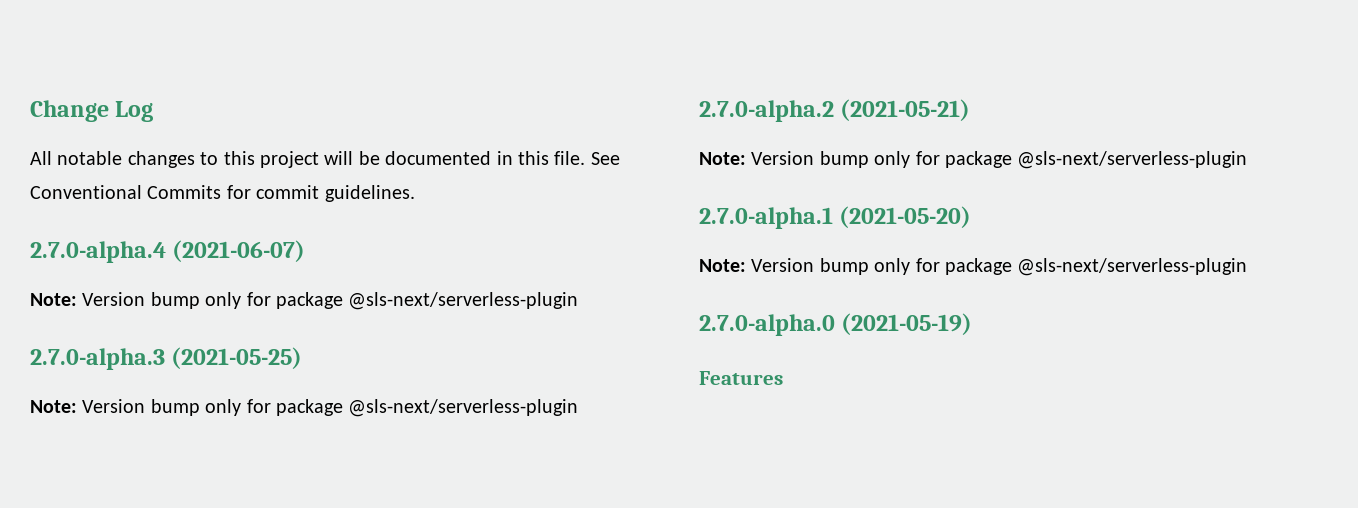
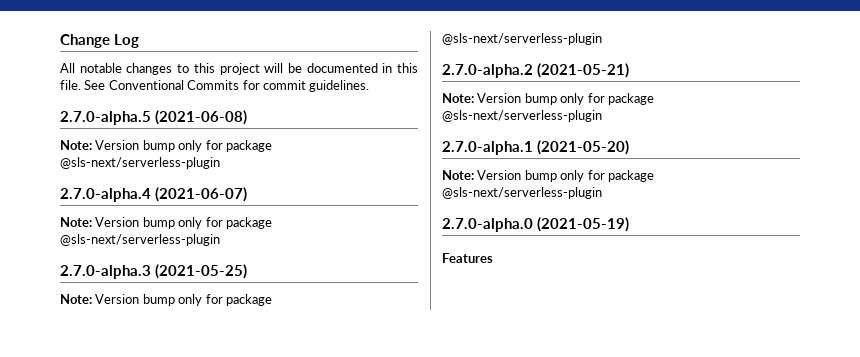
(415, 193) none -> [60,110,247,125] [60,140,272,152] [60,157,220,169] // 2.7.0-alpha.5 (2021-06-08) // Note: Version bump only for package @sls-next/serverless-plugin

